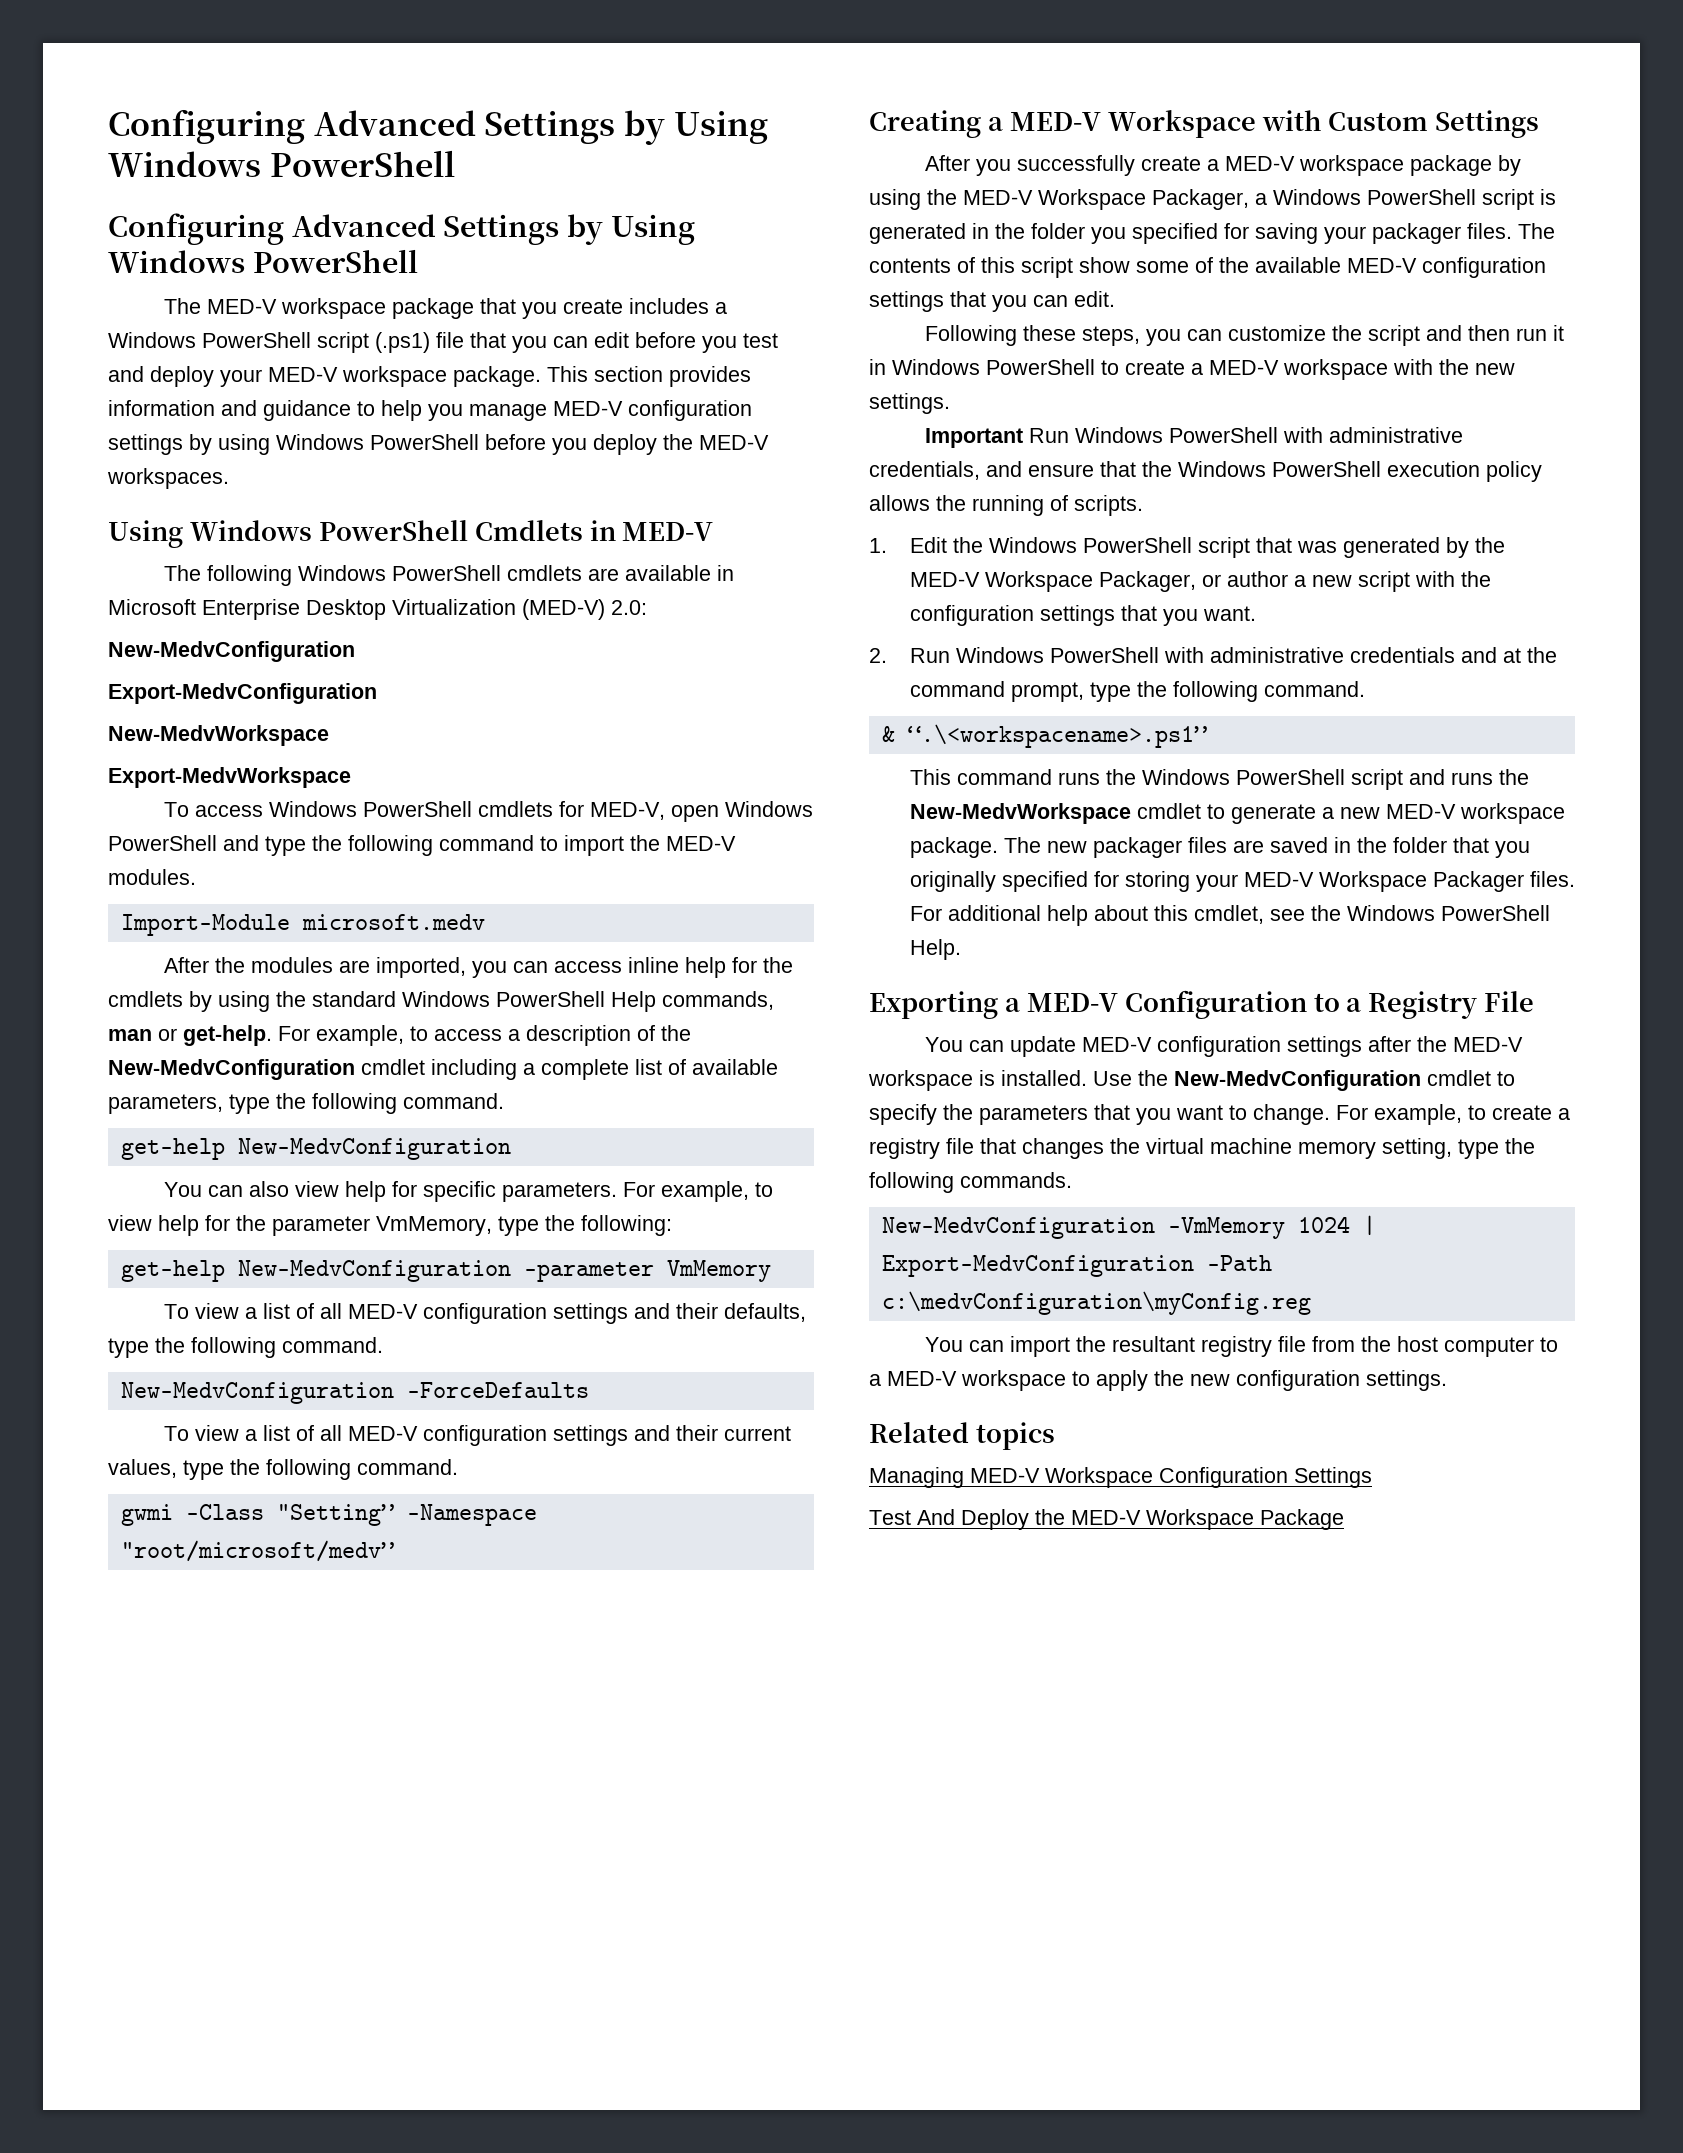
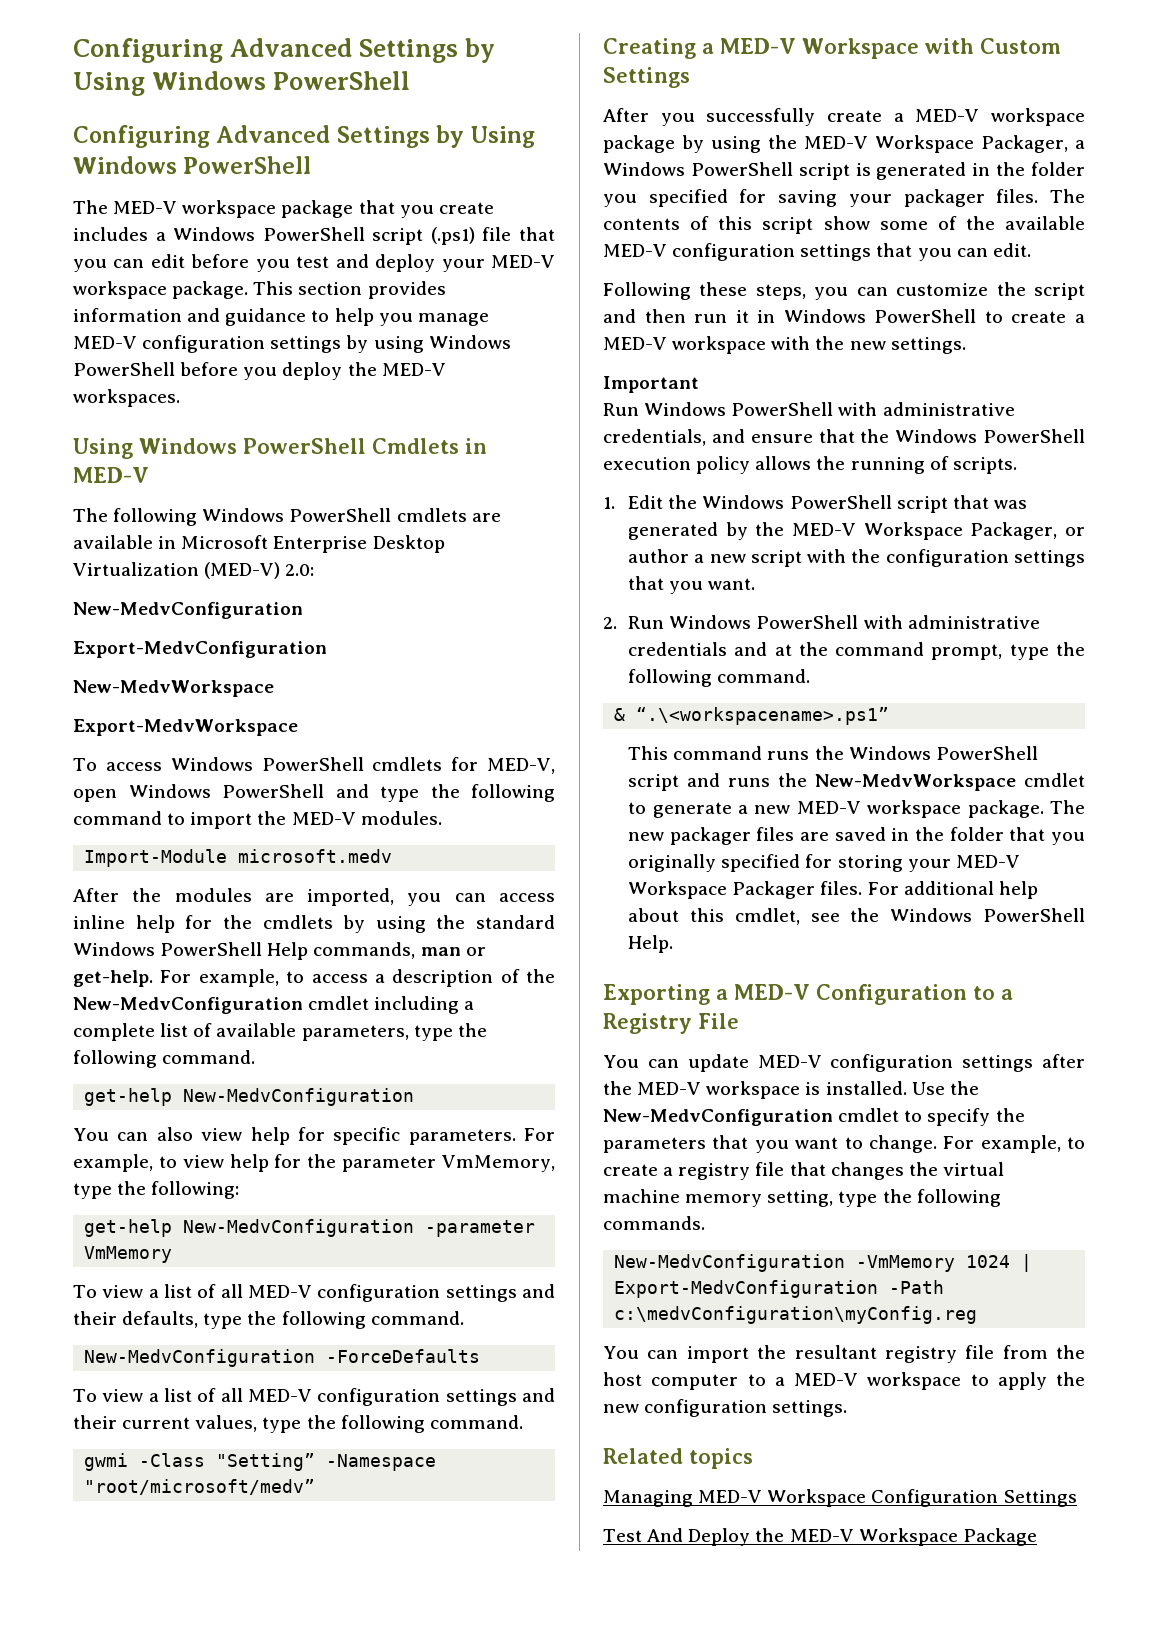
(1023, 438) none -> (699, 384) //

